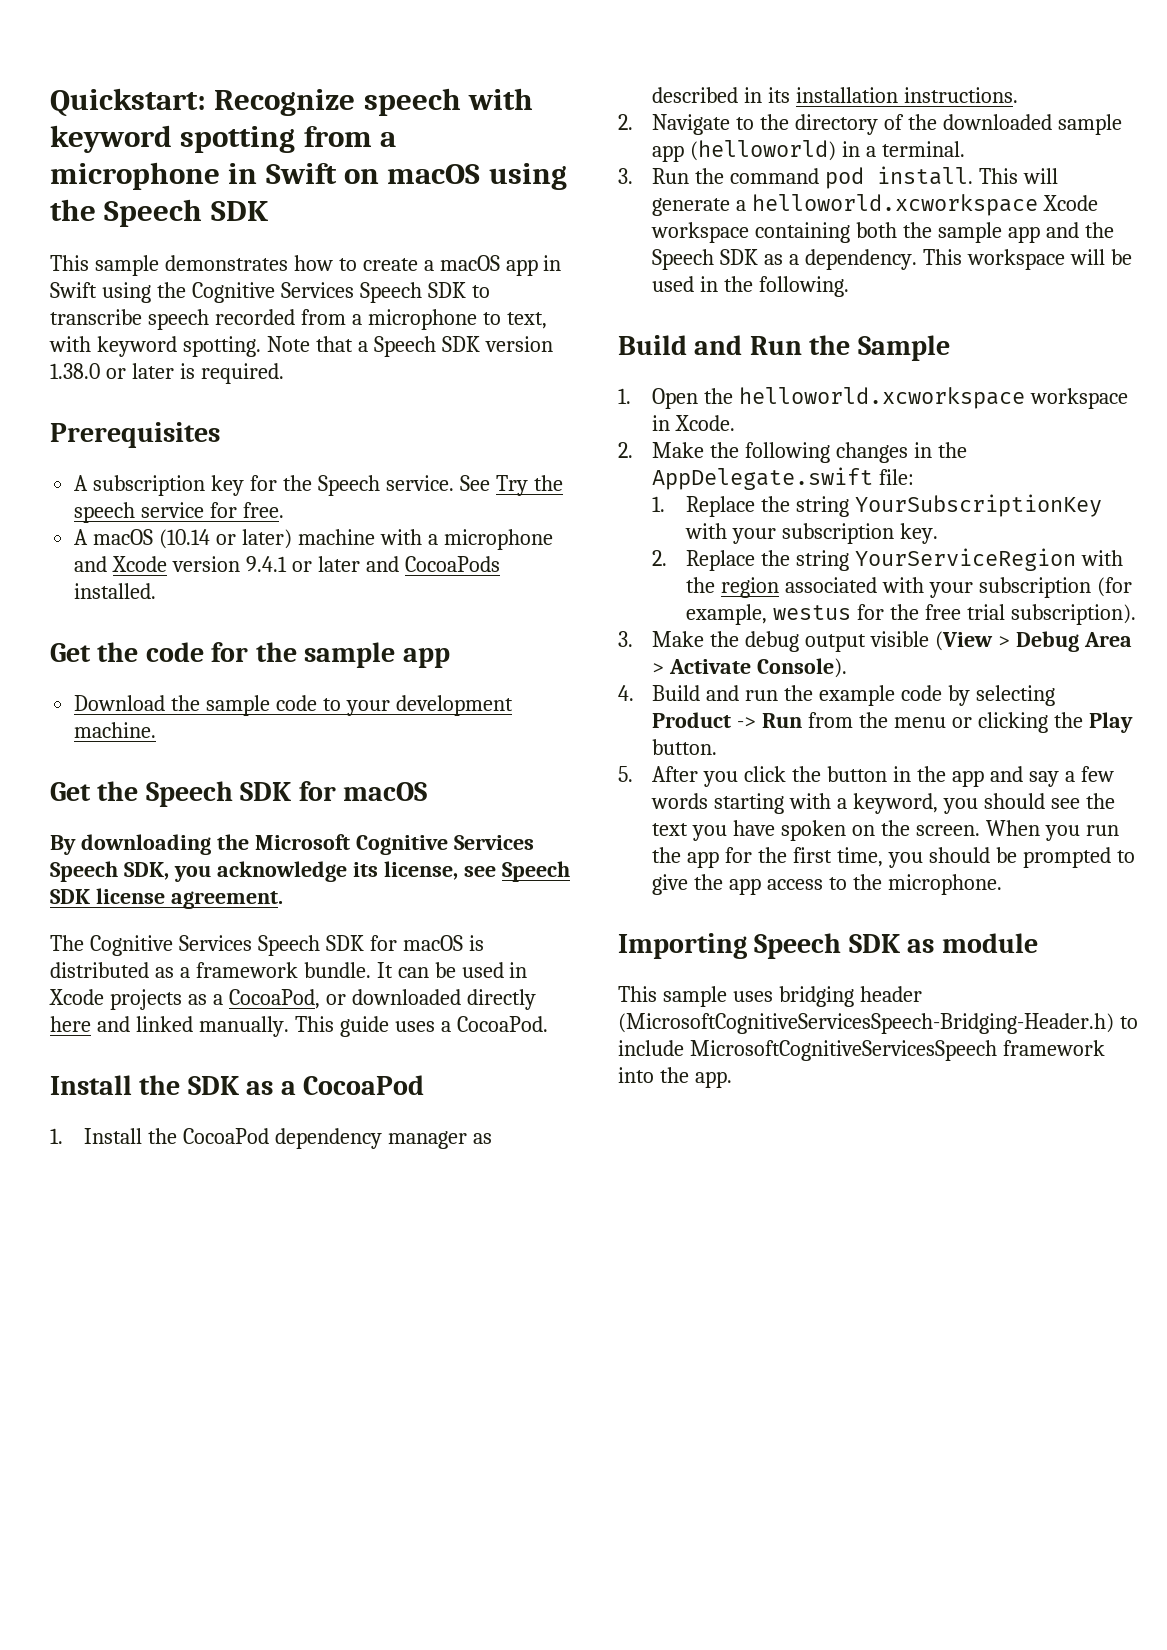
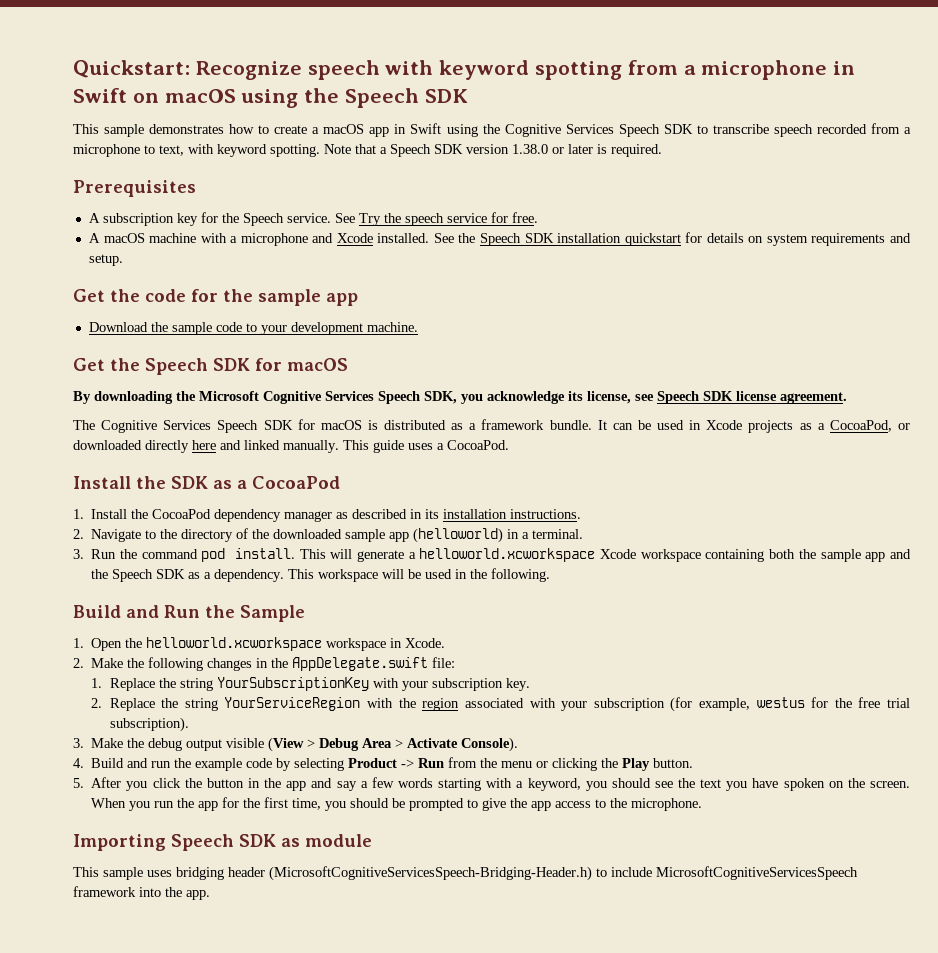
[159,529,292,549] (10.14 or later) -> (145, 238) none
[172,556,500,572] [74,583,157,599] version 9.4.1 or later and CocoaPods installed. -> [377,232,912,246] [88,254,123,266] installed. See the Speech SDK installation quickstart for details on system requirements and setup.

